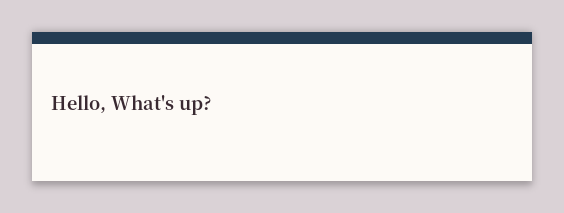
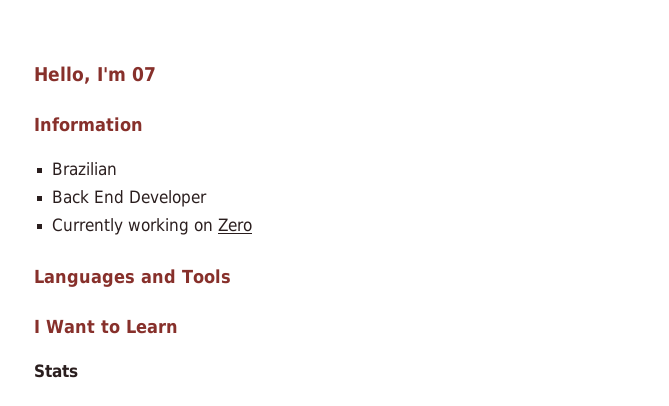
[111,95,212,115] What's up? -> [97,66,156,82] [34,117,143,132] [52,162,118,176] [52,190,208,207] [52,218,253,235] [34,269,231,287] [34,319,178,334] [34,364,78,378] I'm 07 // Information // Brazilian // Back End Developer // Currently working on Zero // Languages and Tools // I Want to Learn // Stats

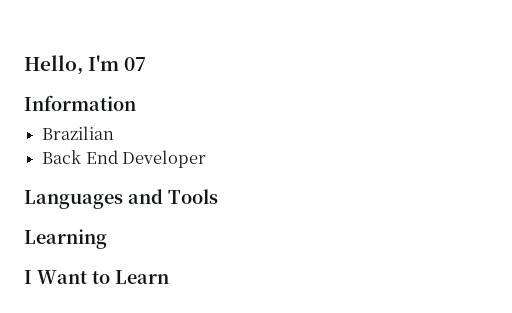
[52,218,253,235] // Currently working on Zero -> (207, 159) none
(231, 276) none -> [24,229,107,249] // Learning
[34,364,78,378] // Stats -> (169, 277) none

